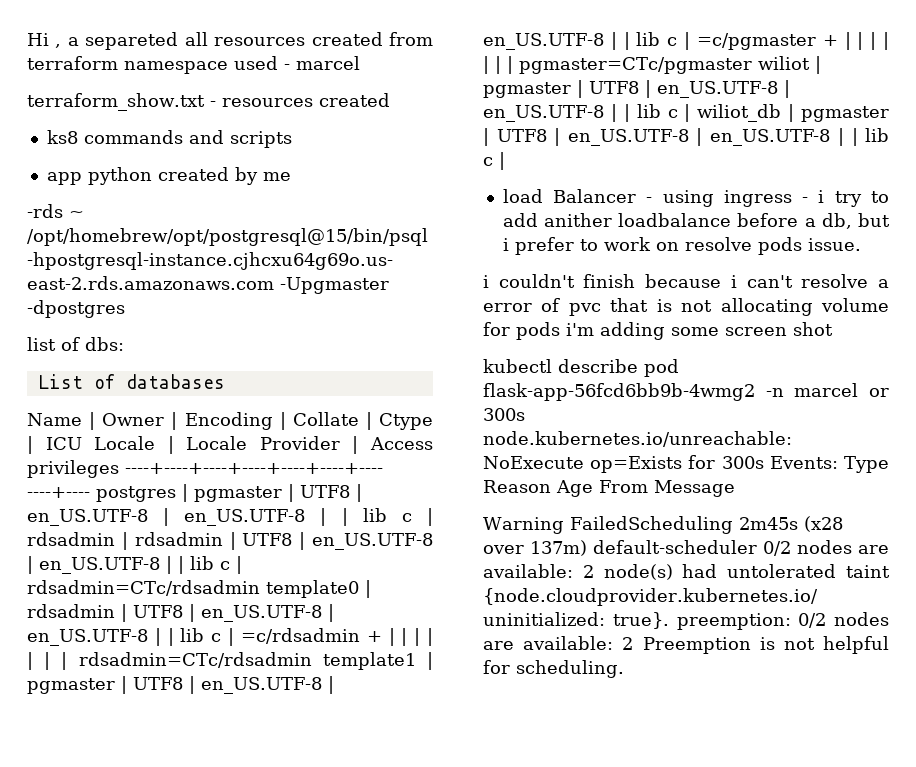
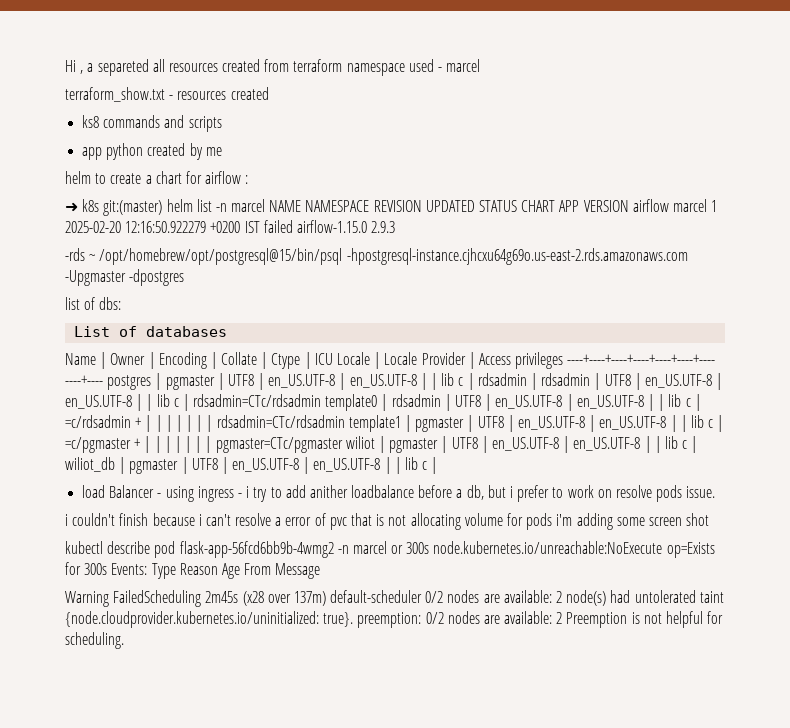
(291, 176) none -> [65,171,249,184] [65,199,718,216] [65,220,396,233] // helm to create a chart for airflow : // ➜ k8s git:(master) helm list -n marcel NAME NAMESPACE REVISION UPDATED STATUS CHART APP VERSION airflow marcel 1 2025-02-20 12:16:50.922279 +0200 IST failed airflow-1.15.0 2.9.3

